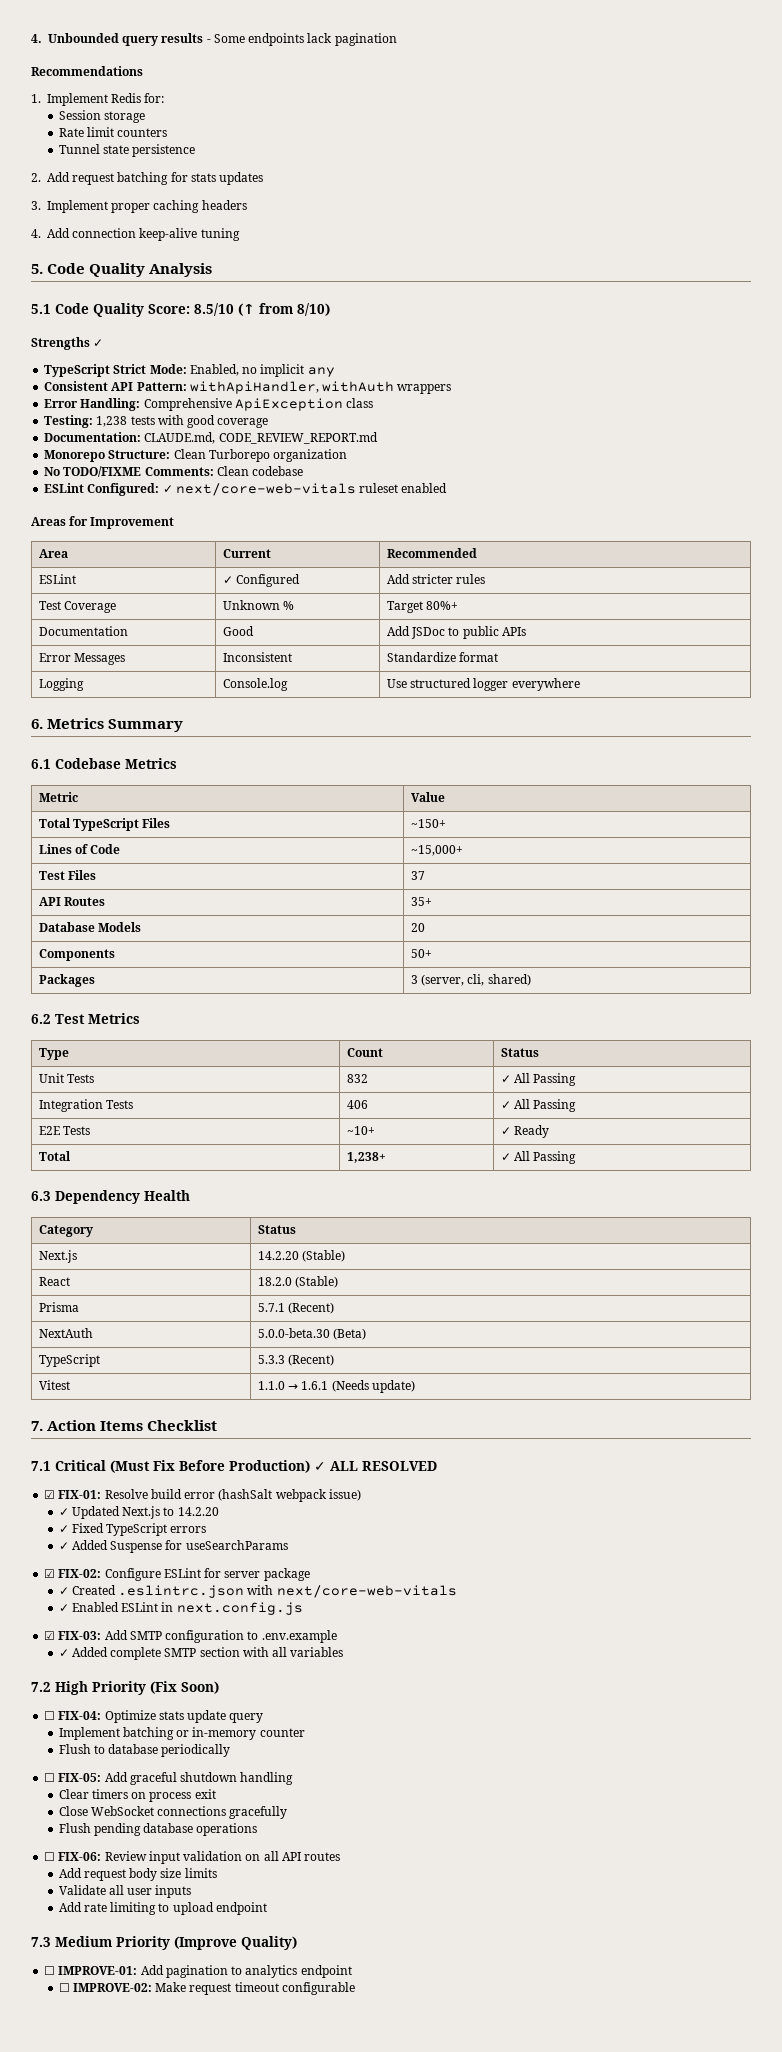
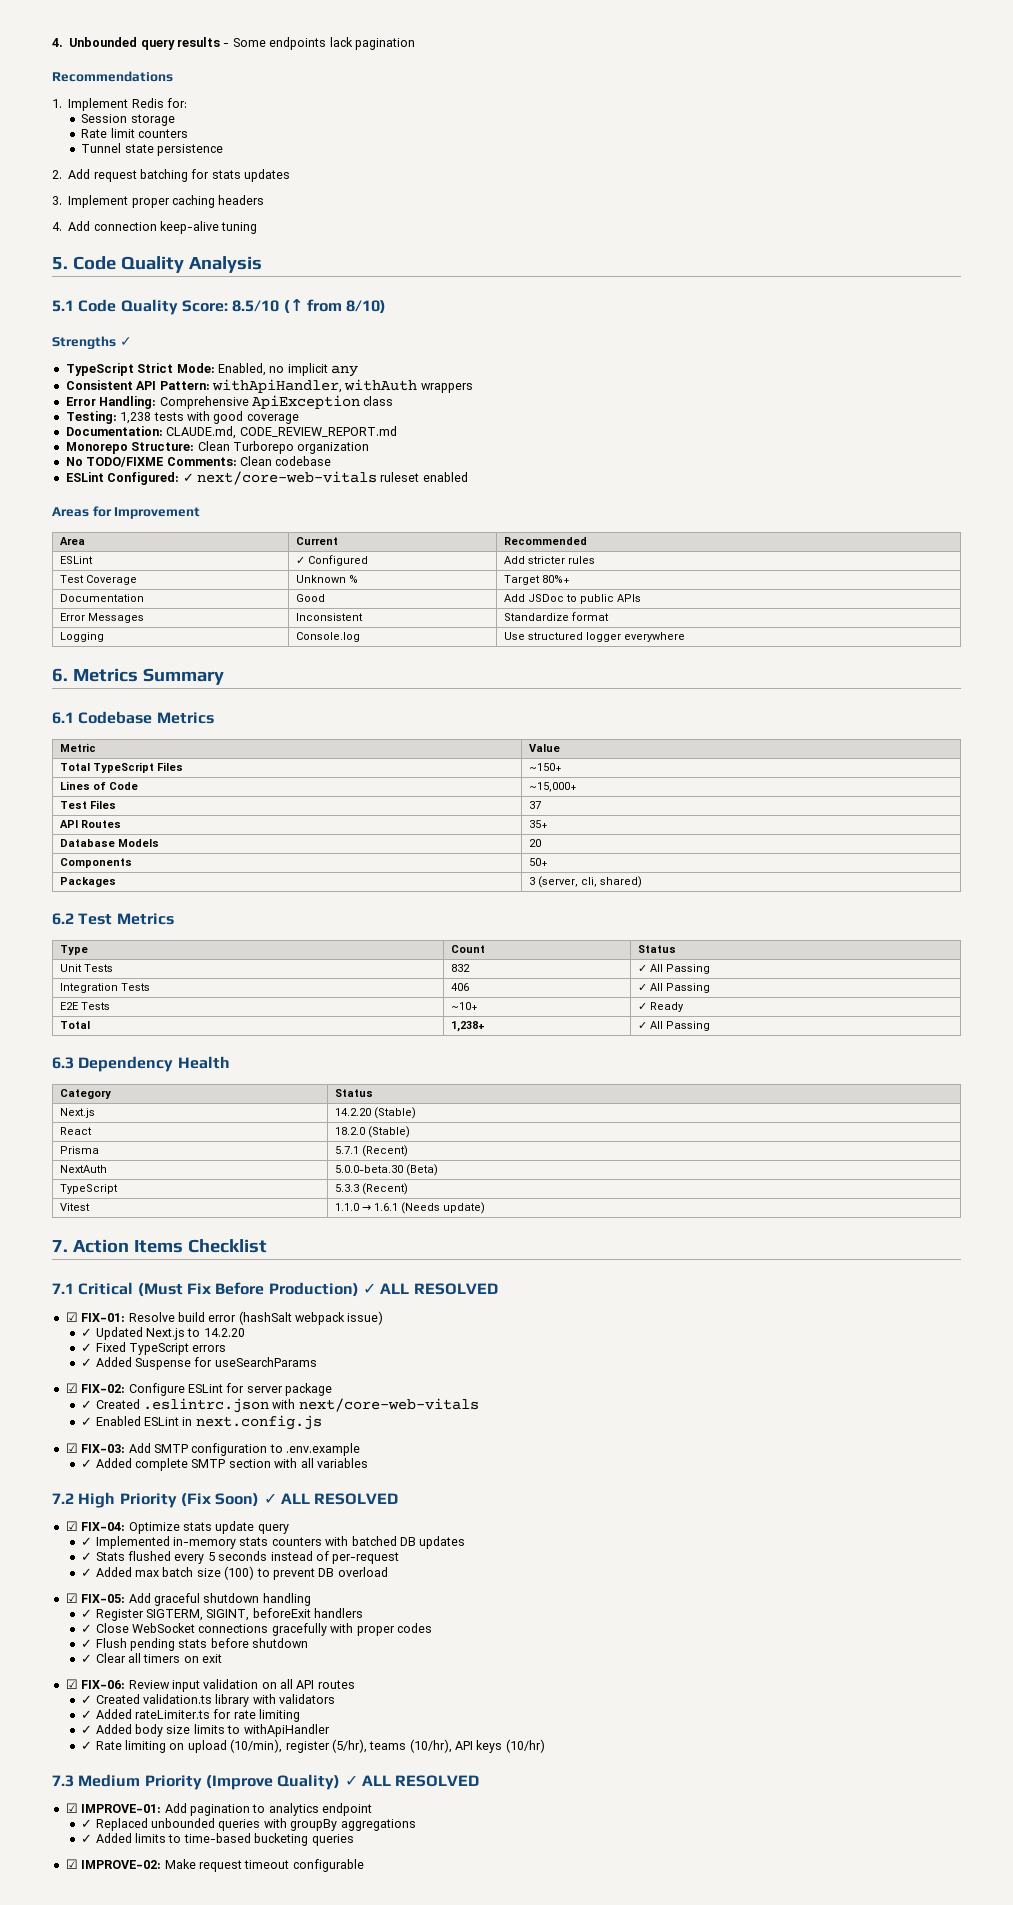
[44,1711,56,1720] // ☐ -> [263,1493,399,1505] [65,1521,78,1531] ✓ ALL RESOLVED // ☑
[58,1727,305,1740] [58,1744,231,1757] [44,1773,56,1782] Implement batching or in-memory counter // Flush to database periodically // ☐ -> [81,1536,466,1549] [81,1551,400,1564] [81,1566,388,1580] [65,1593,78,1603] ✓ Implemented in-memory stats counters with batched DB updates // ✓ Stats flushed every 5 seconds instead of per-request // ✓ Added max batch size (100) to prevent DB overload // ☑
[58,1789,216,1802] [58,1806,288,1819] [58,1823,258,1836] [44,1852,56,1861] Clear timers on process exit // Close WebSocket connections gracefully // Flush pending database operations // ☐ -> [81,1608,364,1621] [81,1623,432,1636] [81,1638,309,1651] [81,1653,223,1663] [65,1679,78,1689] ✓ Register SIGTERM, SIGINT, beforeExit handlers // ✓ Close WebSocket connections gracefully with proper codes // ✓ Flush pending stats before shutdown // ✓ Clear all timers on exit // ☑
[58,1868,217,1881] [58,1885,192,1898] [58,1902,267,1915] Add request body size limits // Validate all user inputs // Add rate limiting to upload endpoint -> [81,1694,336,1707] [81,1709,301,1722] [81,1724,330,1737] [81,1739,545,1753] ✓ Created validation.ts library with validators // ✓ Added rateLimiter.ts for rate limiting // ✓ Added body size limits to withApiHandler // ✓ Rate limiting on upload (10/min), register (5/hr), teams (10/hr), API keys (10/hr)
[44,1966,56,1975] // ☐ -> [344,1775,480,1787] [65,1803,78,1813] ✓ ALL RESOLVED // ☑
[58,1983,70,1992] ☐ -> [81,1818,416,1831] [81,1833,354,1846] [65,1859,78,1869] ✓ Replaced unbounded queries with groupBy aggregations // ✓ Added limits to time-based bucketing queries // ☑

